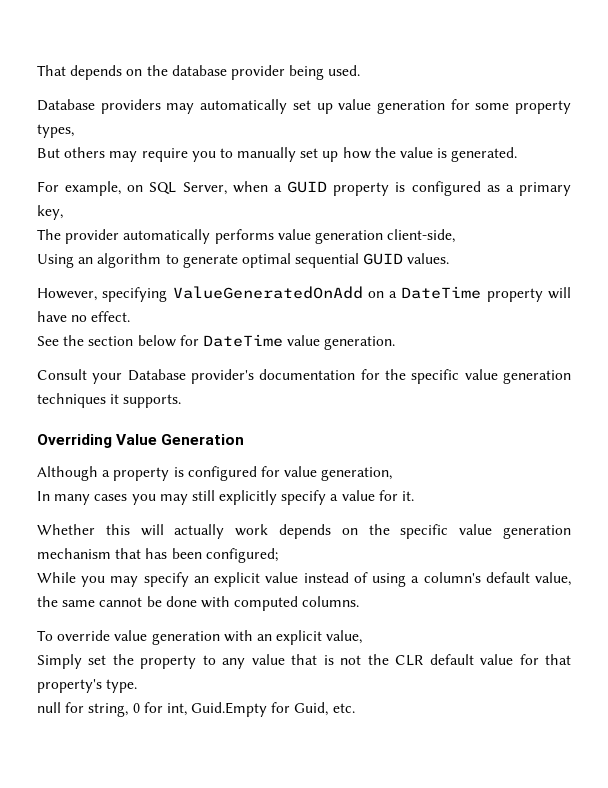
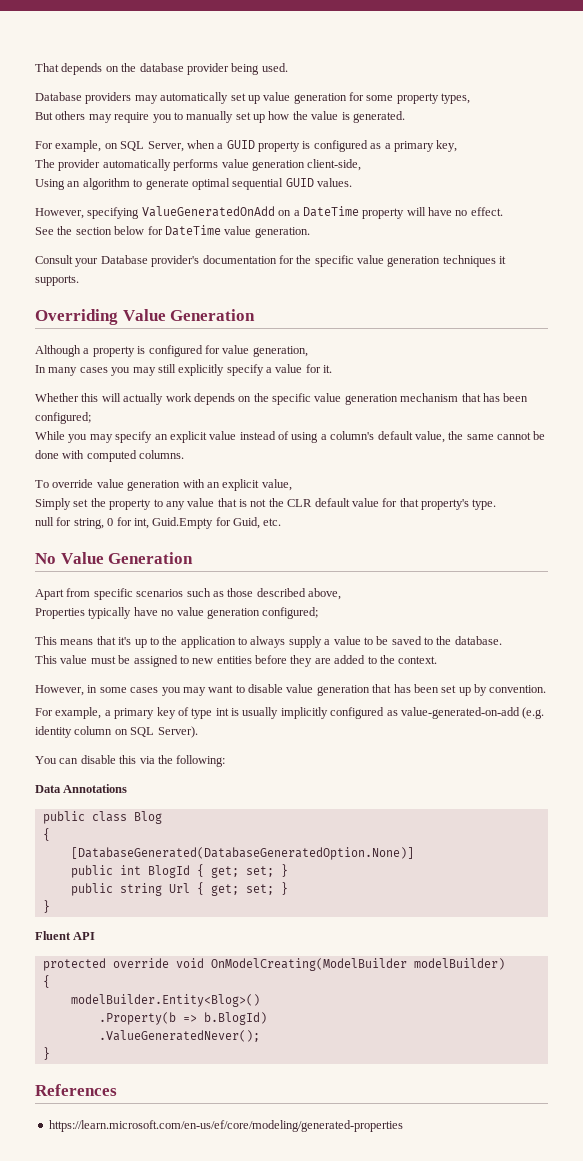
(355, 708) none -> [35,552,194,564] [35,588,341,600] [35,607,319,619] [35,636,502,648] [35,655,438,667] [35,684,547,696] [35,707,545,719] [35,726,198,738] [35,755,226,767] [35,784,128,793] [42,811,162,824] [42,828,50,841] [70,847,414,860] [70,864,288,878] [70,882,288,896] [42,900,50,913] [35,931,96,940] [42,958,505,971] [42,975,50,988] [70,994,260,1007] [98,1012,267,1025] [98,1030,260,1042] [42,1047,50,1060] [35,1084,117,1096] [48,1120,403,1132] // No Value Generation // Apart from specific scenarios such as those described above, // Properties typically have no value generation configured; // This means that it's up to the application to always supply a value to be saved to the database. // This value must be assigned to new entities before they are added to the context. // However, in some cases you may want to disable value generation that has been set up by convention. // For example, a primary key of type int is usually implicitly configured as value-generated-on-add (e.g. identity column on SQL Server). // You can disable this via the following: // Data Annotations // public class Blog // { // [DatabaseGenerated(DatabaseGeneratedOption.None)] // public int BlogId { get; set; } // public string Url { get; set; } // } // Fluent API // protected override void OnModelCreating(ModelBuilder modelBuilder) // { // modelBuilder.Entity<Blog>() // .Property(b => b.BlogId) // .ValueGeneratedNever(); // } // References // https://learn.microsoft.com/en-us/ef/core/modeling/generated-properties

